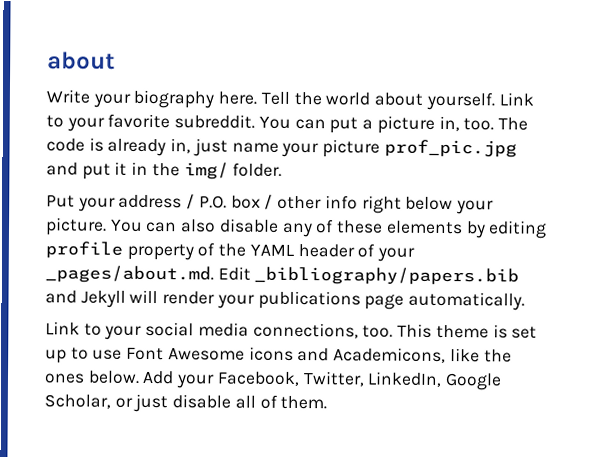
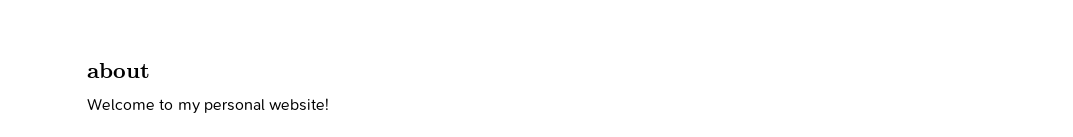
[46,89,534,111] [46,113,528,134] [46,137,517,158] [46,161,283,180] [46,194,494,215] [45,217,548,239] [45,241,416,262] [45,265,520,286] [45,289,526,311] [45,321,538,340] [45,346,512,364] [44,370,503,391] [44,393,328,413] Write your biography here. Tell the world about yourself. Link to your favorite subreddit. You can put a picture in, too. The code is already in, just name your picture prof_pic.jpg and put it in the img/ folder. // Put your address / P.O. box / other info right below your picture. You can also disable any of these elements by editing profile property of the YAML header of your _pages/about.md. Edit _bibliography/papers.bib and Jekyll will render your publications page automatically. // Link to your social media connections, too. This theme is set up to use Font Awesome icons and Academicons, like the ones below. Add your Facebook, Twitter, LinkedIn, Google Scholar, or just disable all of them. -> [87,98,330,114] Welcome to my personal website!

